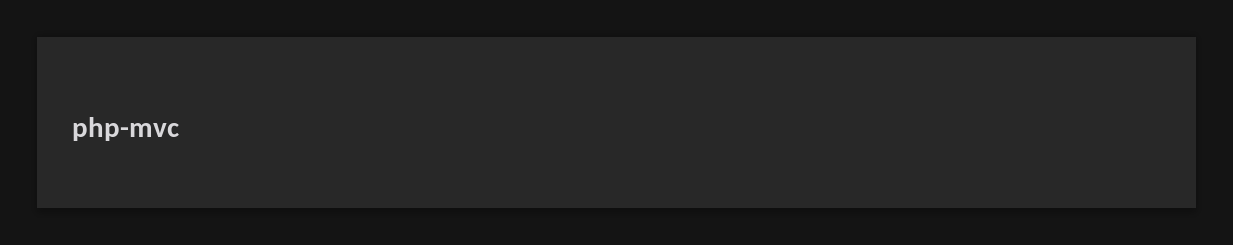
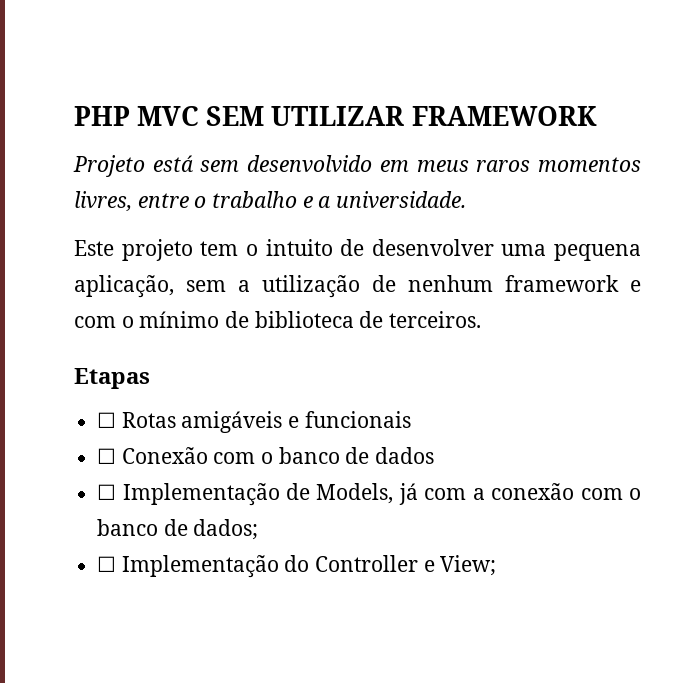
[72,117,179,141] php-mvc -> [74,106,597,126] [73,155,641,177] [74,191,467,211] [74,239,641,261] [74,275,641,298] [74,311,482,328] [74,368,150,389] [97,411,411,433] [97,447,435,464] [97,483,641,506] [97,519,259,540] [97,555,497,578] PHP MVC SEM UTILIZAR FRAMEWORK // Projeto está sem desenvolvido em meus raros momentos livres, entre o trabalho e a universidade. // Este projeto tem o intuito de desenvolver uma pequena aplicação, sem a utilização de nenhum framework e com o mínimo de biblioteca de terceiros. // Etapas // ☐ Rotas amigáveis e funcionais // ☐ Conexão com o banco de dados // ☐ Implementação de Models, já com a conexão com o banco de dados; // ☐ Implementação do Controller e View;

